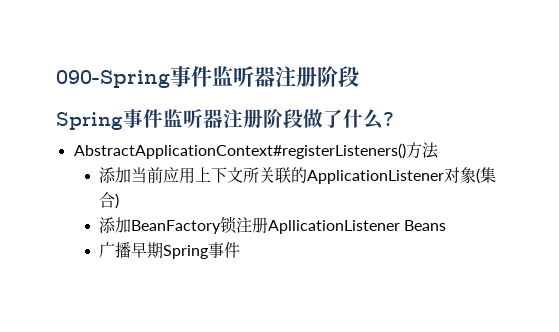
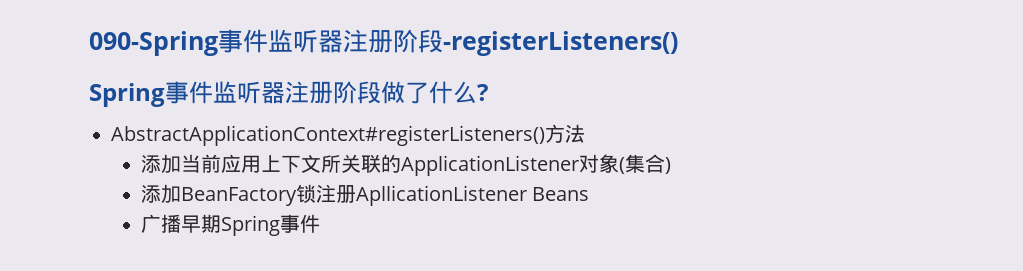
(359, 76) none -> [443,31,678,56] -registerListeners()

